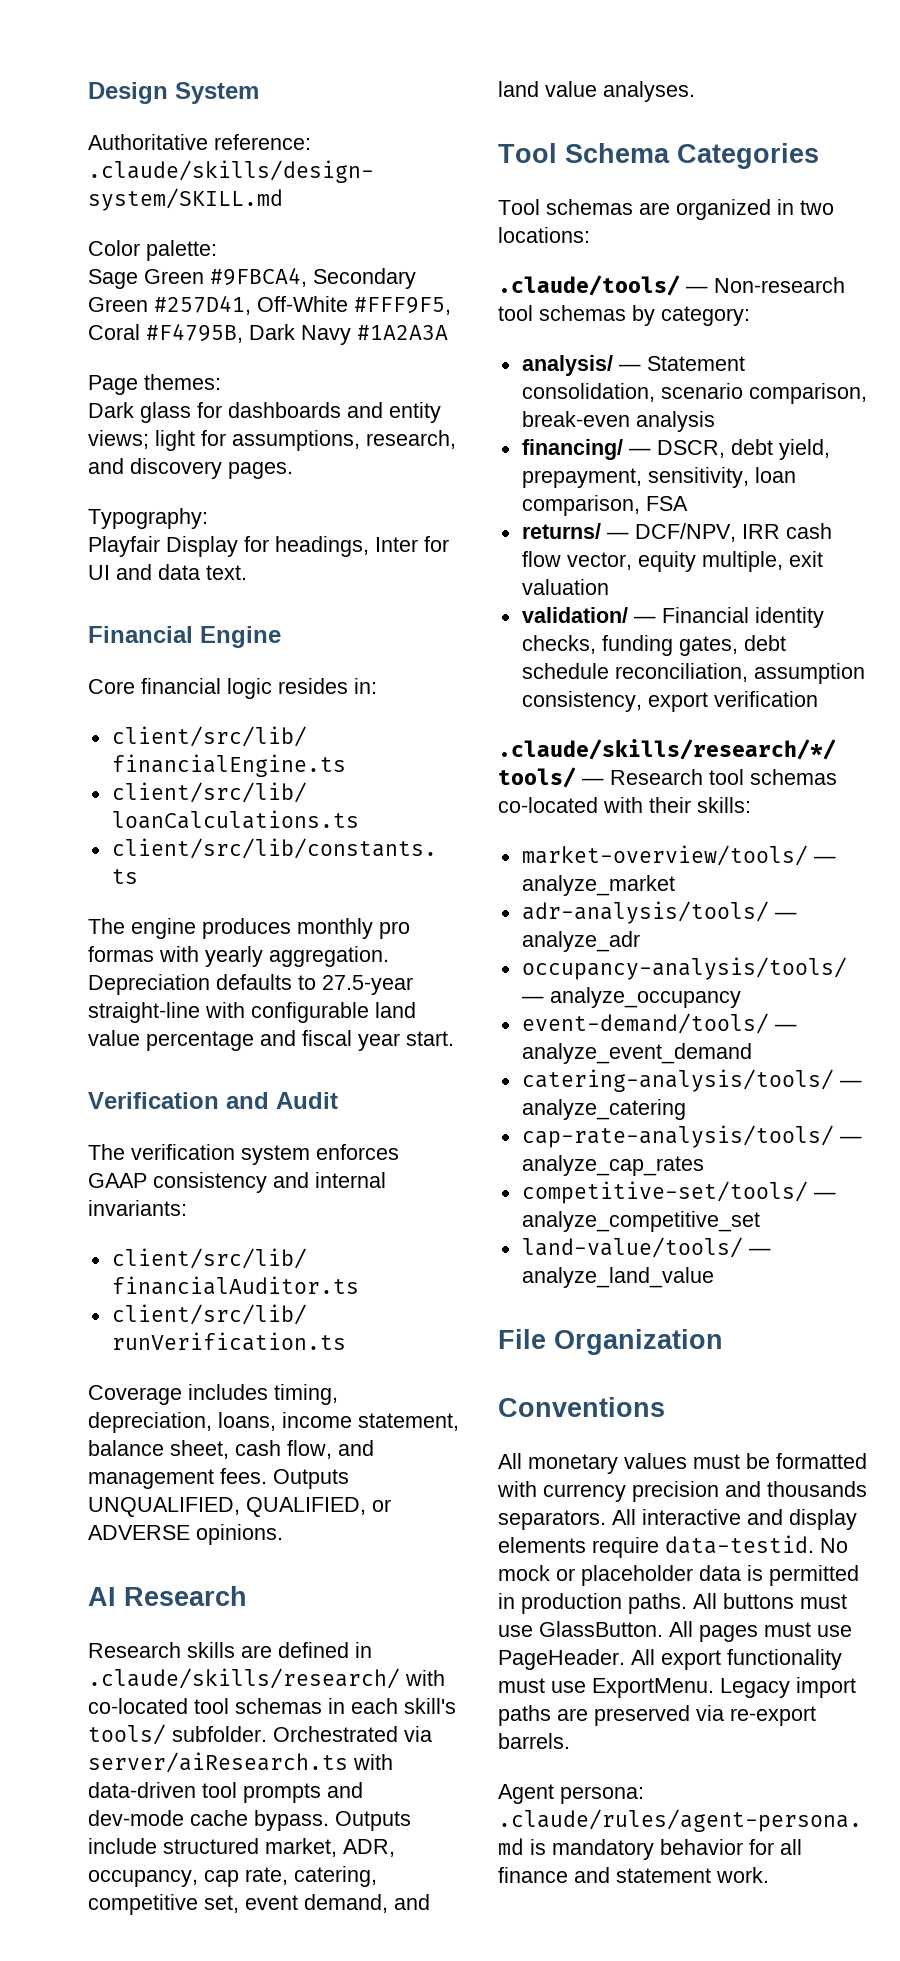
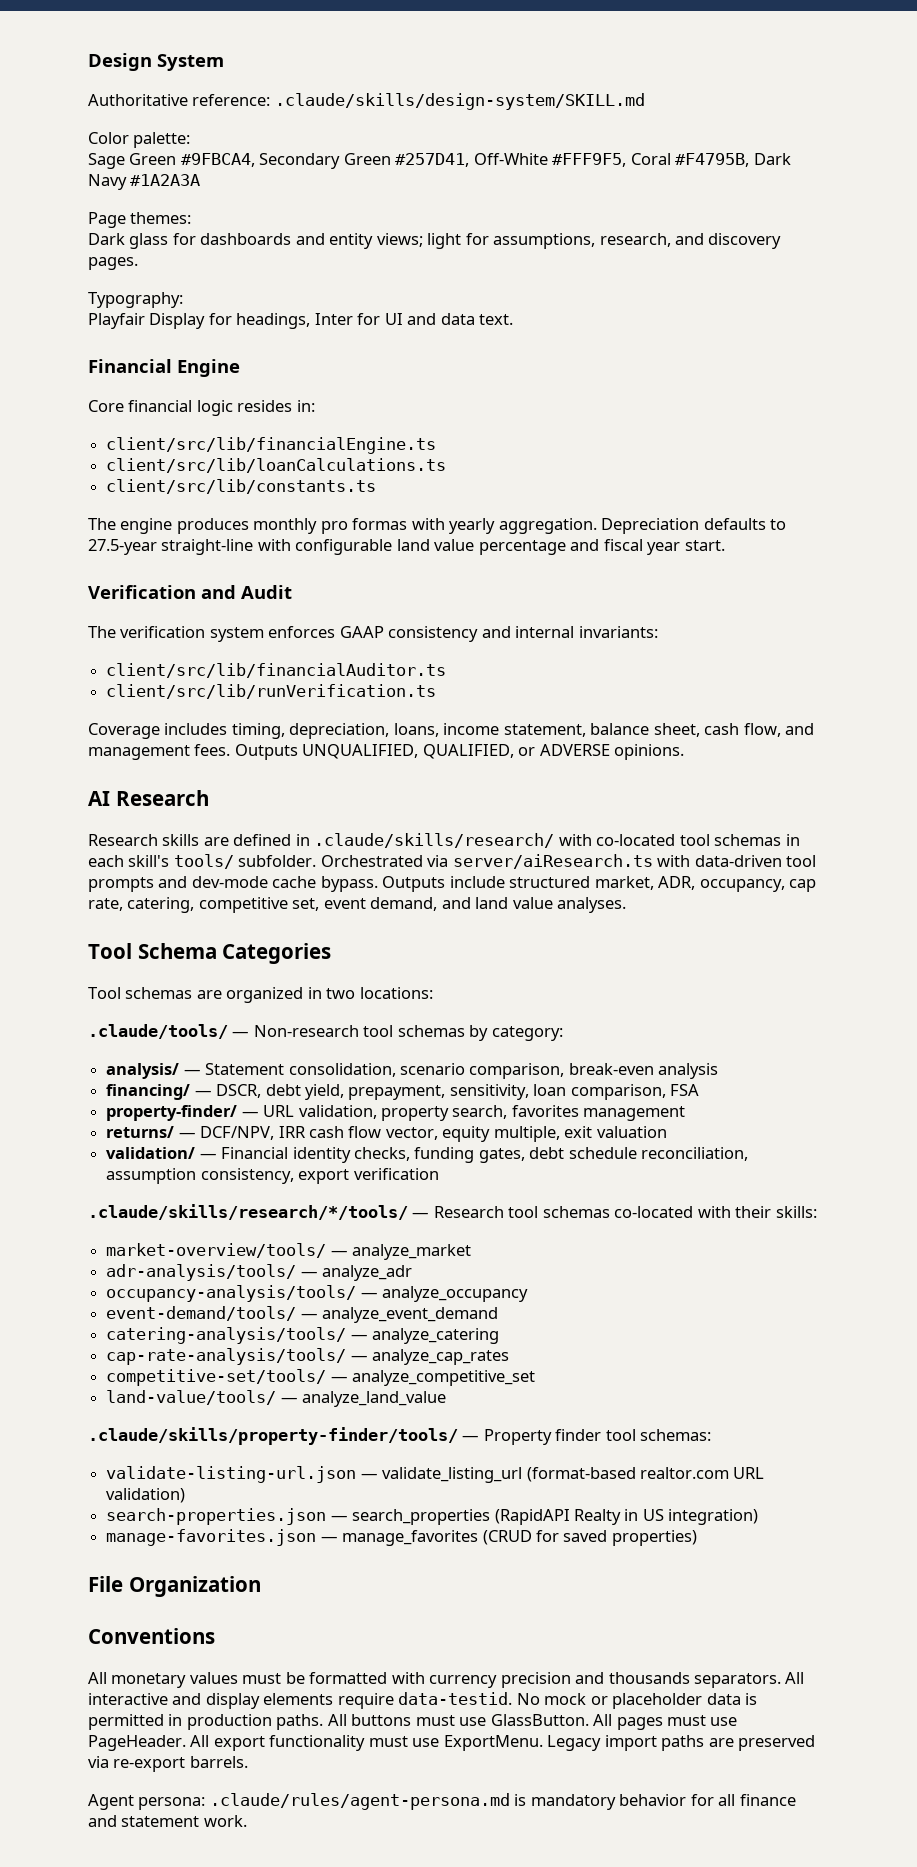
(688, 503) none -> [106,1105,686,1121] // property-finder/ — URL validation, property search, favorites management
(714, 1277) none -> [88,1427,712,1445] [106,1466,765,1483] [106,1488,186,1503] [106,1508,759,1525] [106,1529,697,1546] // .claude/skills/property-finder/tools/ — Property finder tool schemas: // validate-listing-url.json — validate_listing_url (format-based realtor.com URL validation) // search-properties.json — search_properties (RapidAPI Realty in US integration) // manage-favorites.json — manage_favorites (CRUD for saved properties)

